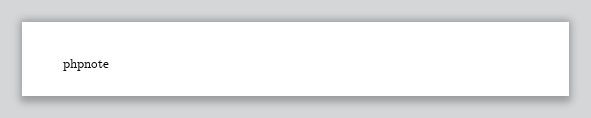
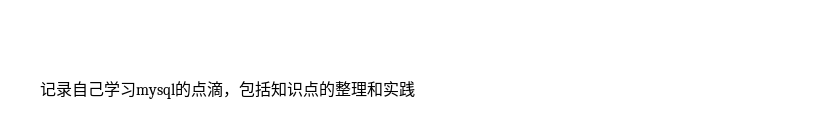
[63,59,109,71] phpnote -> [40,81,415,99] 记录自己学习mysql的点滴，包括知识点的整理和实践

